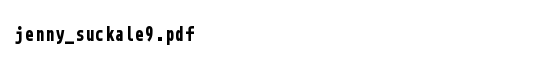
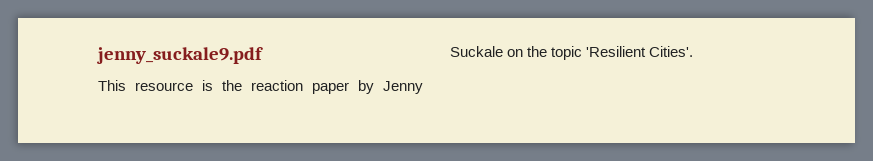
(194, 35) none -> [98,80,423,94] [450,46,694,60] // This resource is the reaction paper by Jenny Suckale on the topic 'Resilient Cities'.

